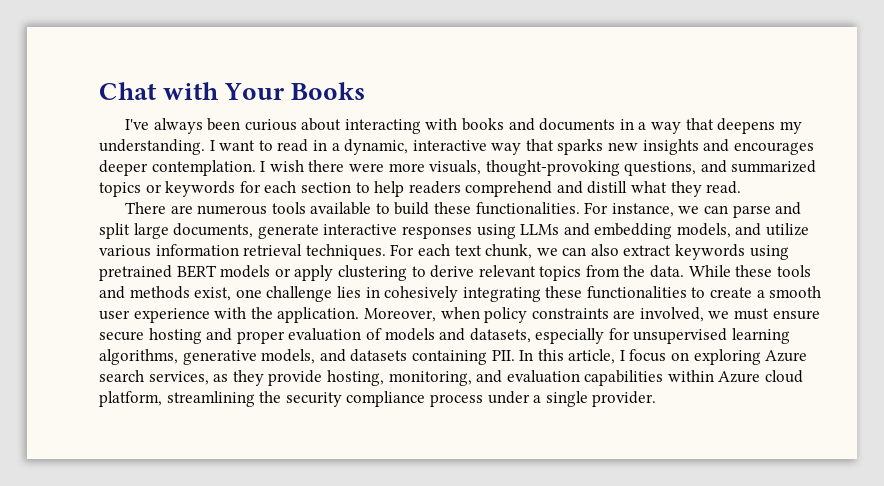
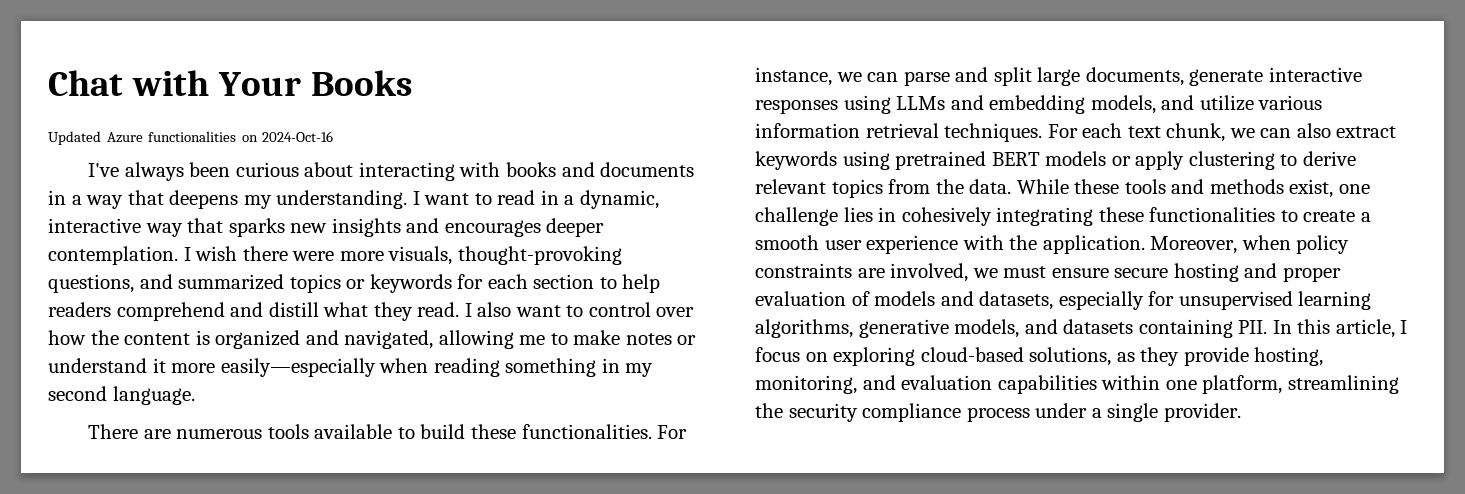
(366, 91) none -> [48,131,334,145] // Updated Azure functionalities on 2024-Oct-16
(742, 187) none -> [464,302,695,317] [48,330,697,349] [48,358,654,377] [48,386,195,405] I also want to control over how the content is organized and navigated, allowing me to make notes or understand it more easily—especially when reading something in my second language.
[765,350,808,362] [99,370,209,385] Azure search services, -> [920,347,1112,366] cloud-based solutions,
[718,370,804,383] Azure cloud -> [1165,380,1197,390] one

